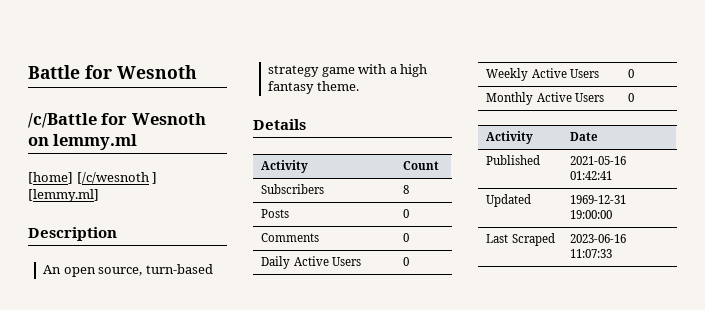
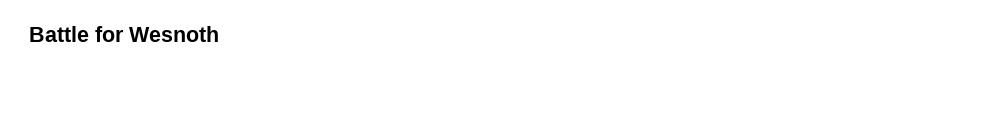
[28,113,206,128] [28,134,138,150] [28,172,158,184] [28,189,99,202] [28,227,117,241] [43,264,213,277] [268,64,428,77] [268,81,359,94] [253,119,306,130] [261,160,309,173] [403,161,440,170] [261,184,325,194] [403,185,410,194] [261,209,290,218] [403,209,410,218] [261,233,320,242] [403,233,410,242] [261,256,361,269] [403,257,410,266] [486,68,599,81] [628,69,635,78] [486,92,604,105] [628,93,635,102] [486,131,534,144] [570,132,599,141] [486,155,541,165] [570,156,627,165] [570,171,613,180] [486,194,532,207] [570,195,627,204] [570,210,613,219] [486,233,555,246] [570,234,627,243] [570,249,613,258] // /c/Battle for Wesnoth on lemmy.ml // [home] [/c/wesnoth ] [lemmy.ml] // Description // An open source, turn-based strategy game with a high fantasy theme. // Details // Activity | Count // Subscribers | 8 // Posts | 0 // Comments | 0 // Daily Active Users | 0 // Weekly Active Users | 0 // Monthly Active Users | 0 // Activity | Date // Published | 2021-05-16 01:42:41 // Updated | 1969-12-31 19:00:00 // Last Scraped | 2023-06-16 11:07:33 -> (219, 34) none

